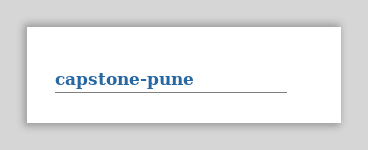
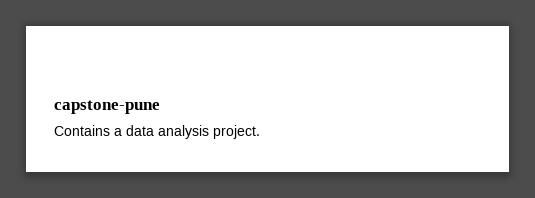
(194, 81) none -> [54,125,260,139] // Contains a data analysis project.

